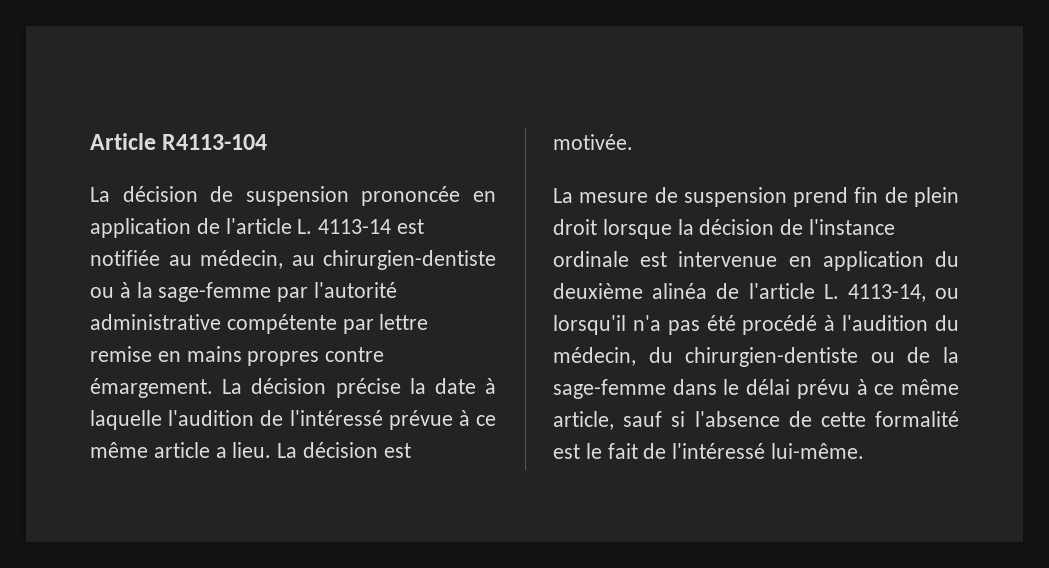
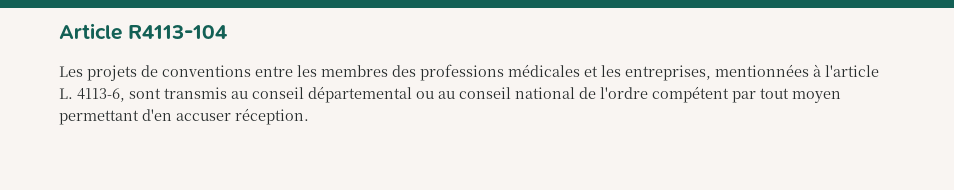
[90,186,496,206] [90,218,425,238] [90,250,496,270] [90,282,398,302] [90,314,429,334] [90,346,385,366] [90,378,497,398] [90,410,497,430] [90,442,411,458] [553,134,633,150] [553,187,959,207] [553,219,896,239] [553,251,959,271] [553,283,959,302] [553,315,959,335] [553,347,960,367] [553,379,959,399] [553,411,959,430] [553,443,865,459] La décision de suspension prononcée en application de l'article L. 4113-14 est notifiée au médecin, au chirurgien-dentiste ou à la sage-femme par l'autorité administrative compétente par lettre remise en mains propres contre émargement. La décision précise la date à laquelle l'audition de l'intéressé prévue à ce même article a lieu. La décision est motivée. // La mesure de suspension prend fin de plein droit lorsque la décision de l'instance ordinale est intervenue en application du deuxième alinéa de l'article L. 4113-14, ou lorsqu'il n'a pas été procédé à l'audition du médecin, du chirurgien-dentiste ou de la sage-femme dans le délai prévu à ce même article, sauf si l'absence de cette formalité est le fait de l'intéressé lui-même. -> [59,64,879,81] [59,86,841,103] [59,108,309,125] Les projets de conventions entre les membres des professions médicales et les entreprises, mentionnées à l'article L. 4113-6, sont transmis au conseil départemental ou au conseil national de l'ordre compétent par tout moyen permettant d'en accuser réception.

